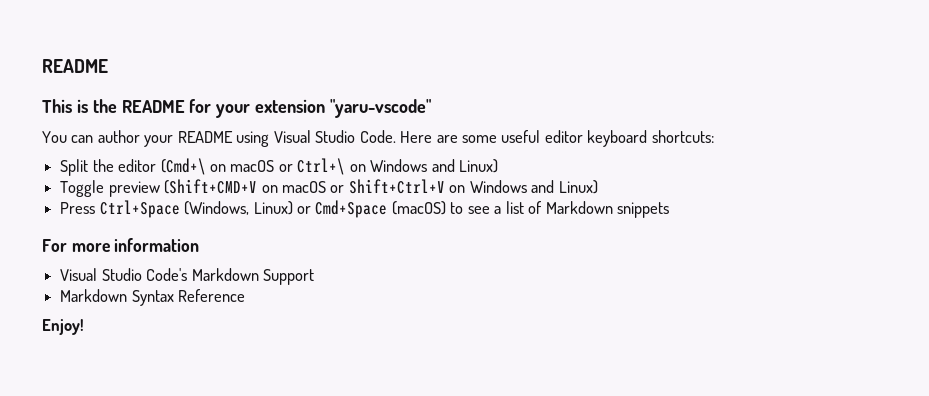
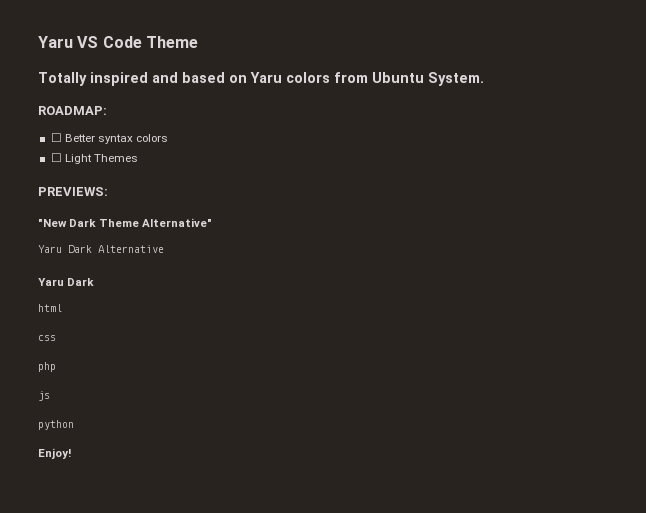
[42,59,108,73] [42,99,432,118] [42,130,714,147] [60,158,499,176] [60,179,598,197] [60,200,670,218] [42,238,200,252] [60,268,314,285] [60,289,246,306] README // This is the README for your extension "yaru-vscode" // You can author your README using Visual Studio Code. Here are some useful editor keyboard shortcuts: // Split the editor (Cmd+\ on macOS or Ctrl+\ on Windows and Linux) // Toggle preview (Shift+CMD+V on macOS or Shift+Ctrl+V on Windows and Linux) // Press Ctrl+Space (Windows, Linux) or Cmd+Space (macOS) to see a list of Markdown snippets // For more information // Visual Studio Code's Markdown Support // Markdown Syntax Reference -> [38,36,198,48] [38,72,484,86] [38,106,107,115] [50,133,168,144] [50,153,138,164] [38,187,108,196] [38,218,213,227] [38,245,164,253] [38,278,95,286] [38,304,62,312] [38,335,56,341] [38,362,56,372] [38,391,50,401] [38,420,74,430] Yaru VS Code Theme // Totally inspired and based on Yaru colors from Ubuntu System. // ROADMAP: // ☐ Better syntax colors // ☐ Light Themes // PREVIEWS: // "New Dark Theme Alternative" // Yaru Dark Alternative // Yaru Dark // html // css // php // js // python

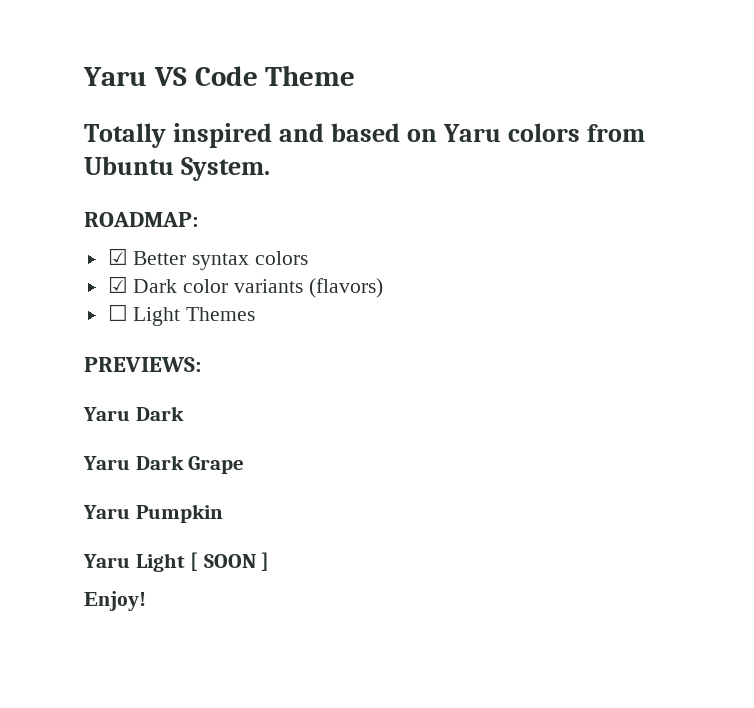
[50,133,62,142] ☐ -> [107,248,128,265] ☑
(168, 138) none -> [107,276,383,298] // ☑ Dark color variants (flavors)
[38,218,213,227] [38,245,164,253] [38,278,95,286] [38,304,62,312] [38,335,56,341] [38,362,56,372] [38,391,50,401] [38,420,74,430] "New Dark Theme Alternative" // Yaru Dark Alternative // Yaru Dark // html // css // php // js // python -> [83,406,184,421] [83,455,245,474] [83,504,223,523] [83,552,270,572] Yaru Dark // Yaru Dark Grape // Yaru Pumpkin // Yaru Light [ SOON ]

